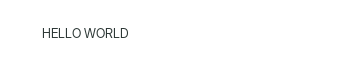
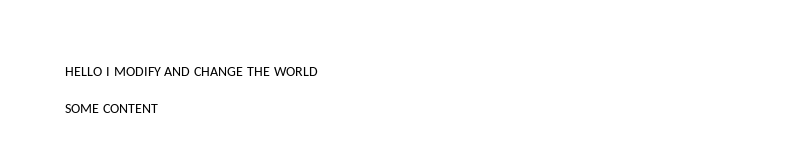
(81, 33) none -> [105,67,270,76] I MODIFY AND CHANGE THE
(130, 33) none -> [65,104,158,113] // SOME CONTENT

